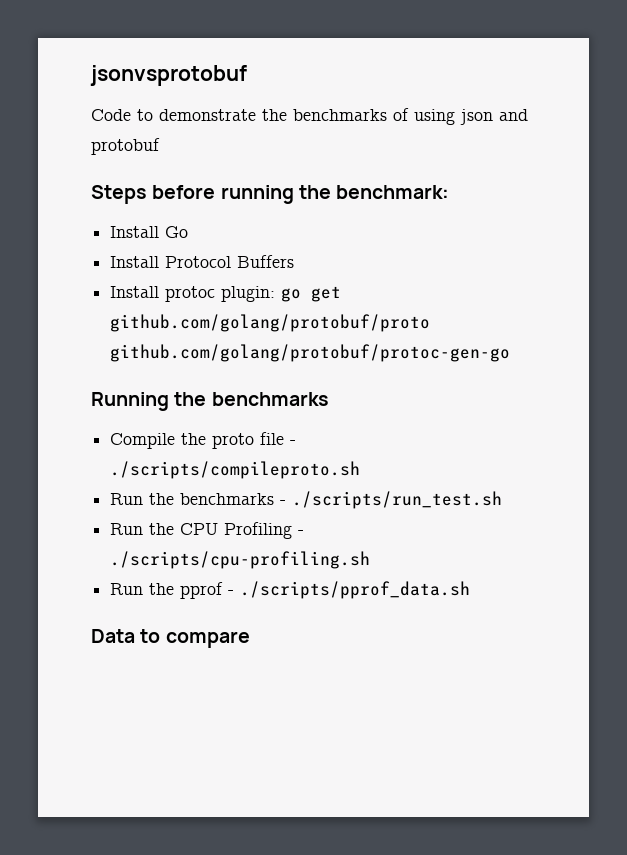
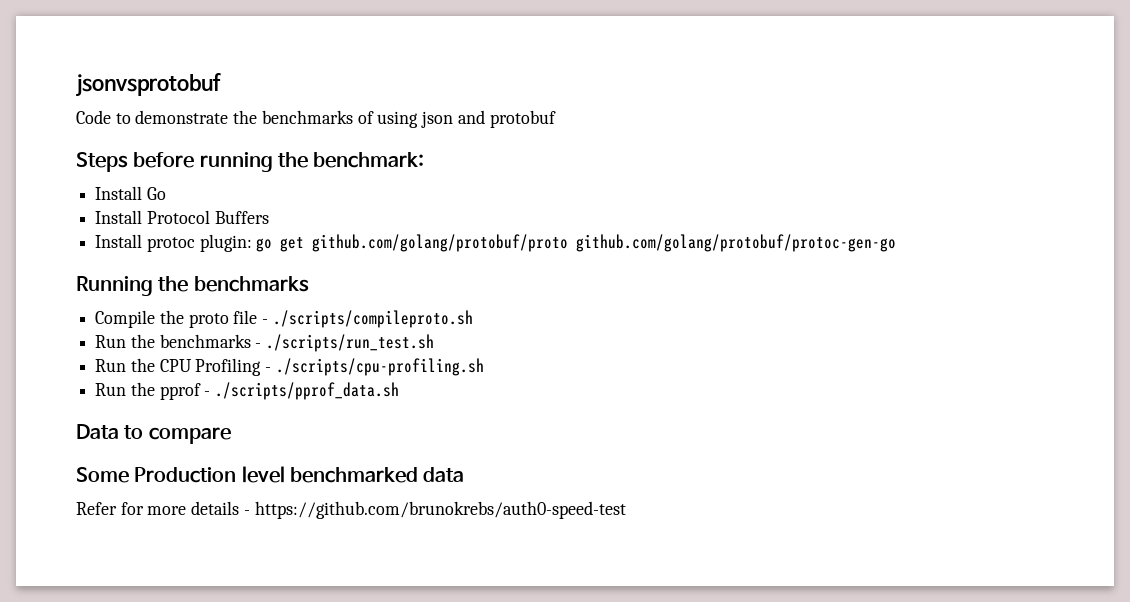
(250, 639) none -> [76,466,465,483] [76,501,626,519] // Some Production level benchmarked data // Refer for more details - https://github.com/brunokrebs/auth0-speed-test

